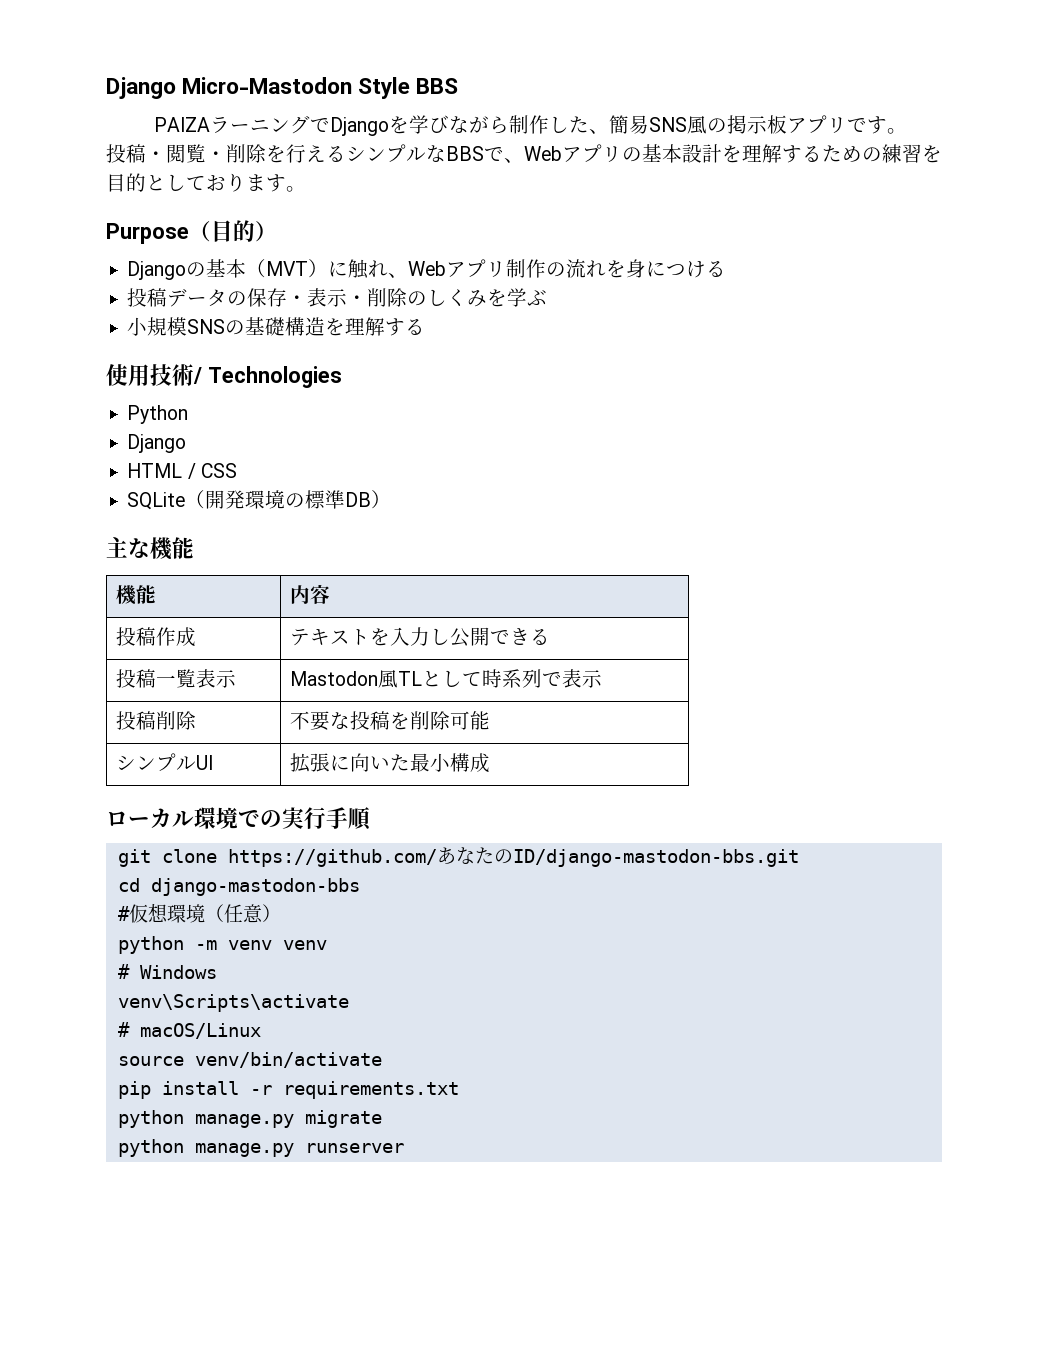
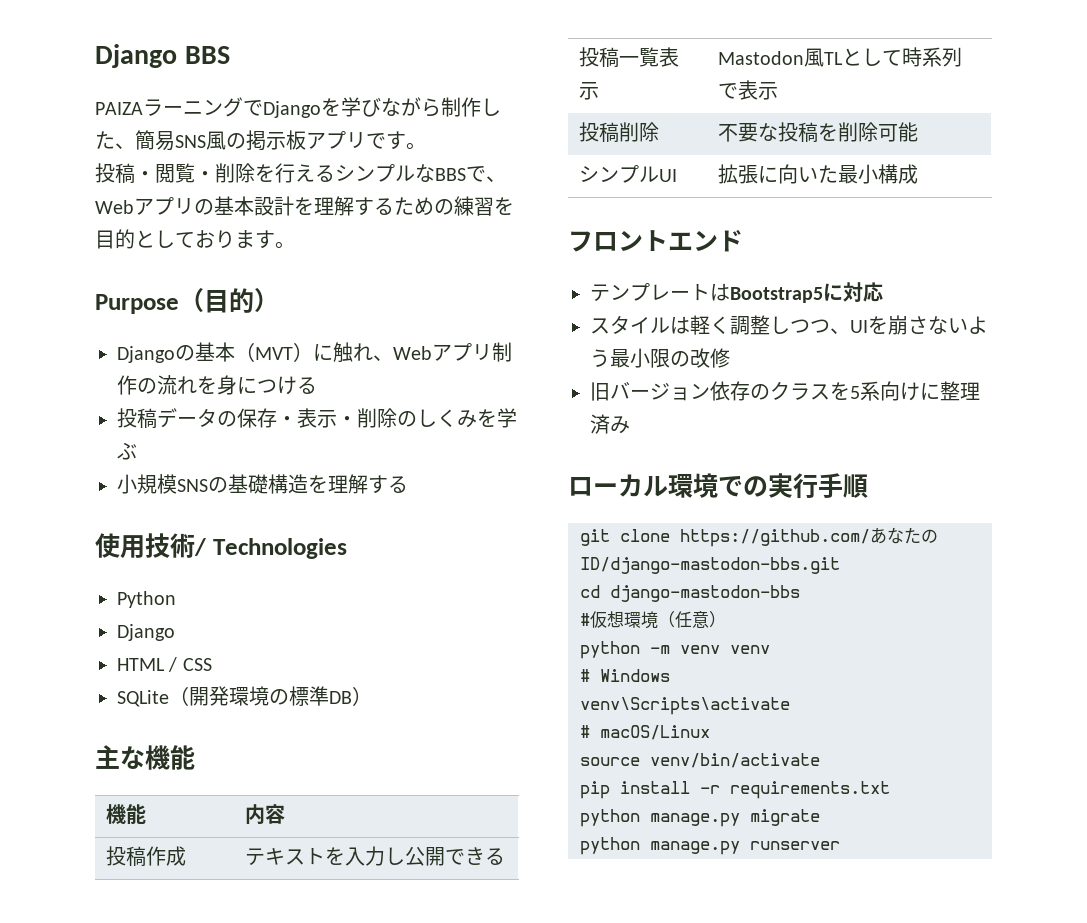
[106,77,411,99] Django Micro-Mastodon Style -> [95,44,177,68] Django
(490, 763) none -> [568,230,743,252] [590,282,883,303] [590,315,988,335] [590,348,730,368] [590,381,980,401] [590,414,630,434] // フロントエンド // テンプレートはBootstrap5に対応 // スタイルは軽く調整しつつ、UIを崩さないよう最小限の改修 // 旧バージョン依存のクラスを5系向けに整理済み

